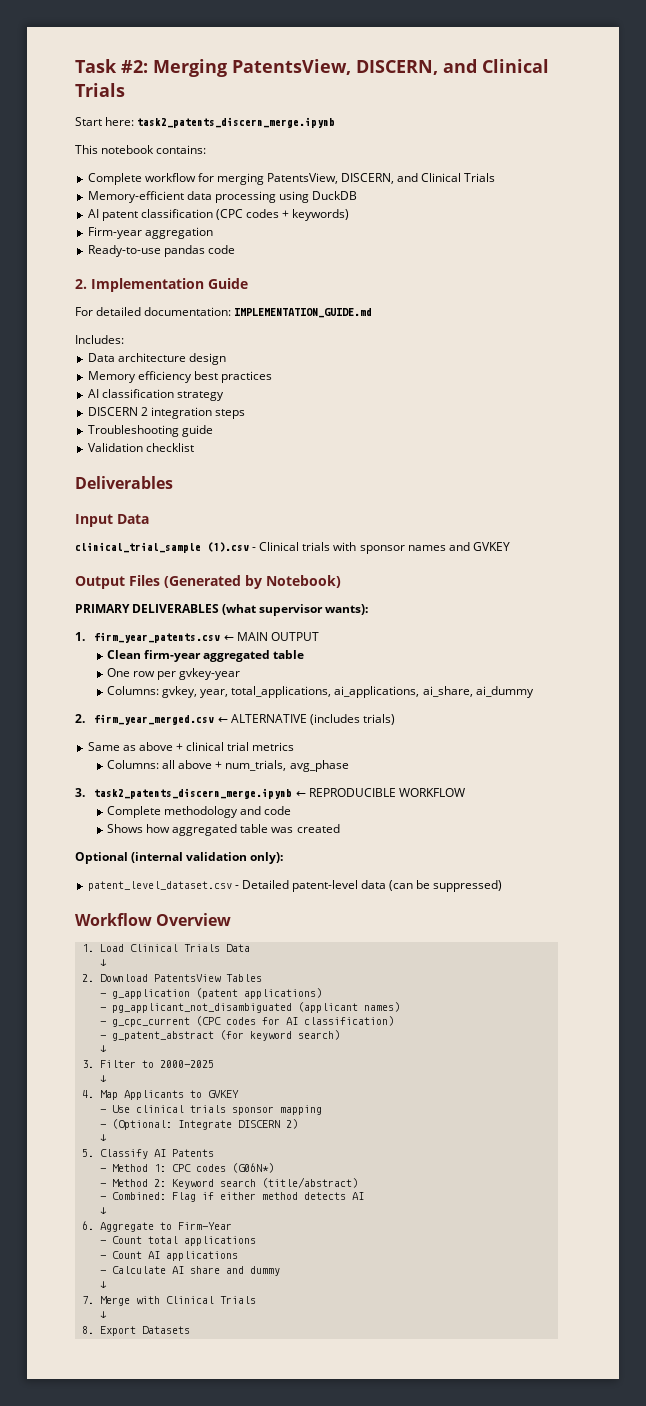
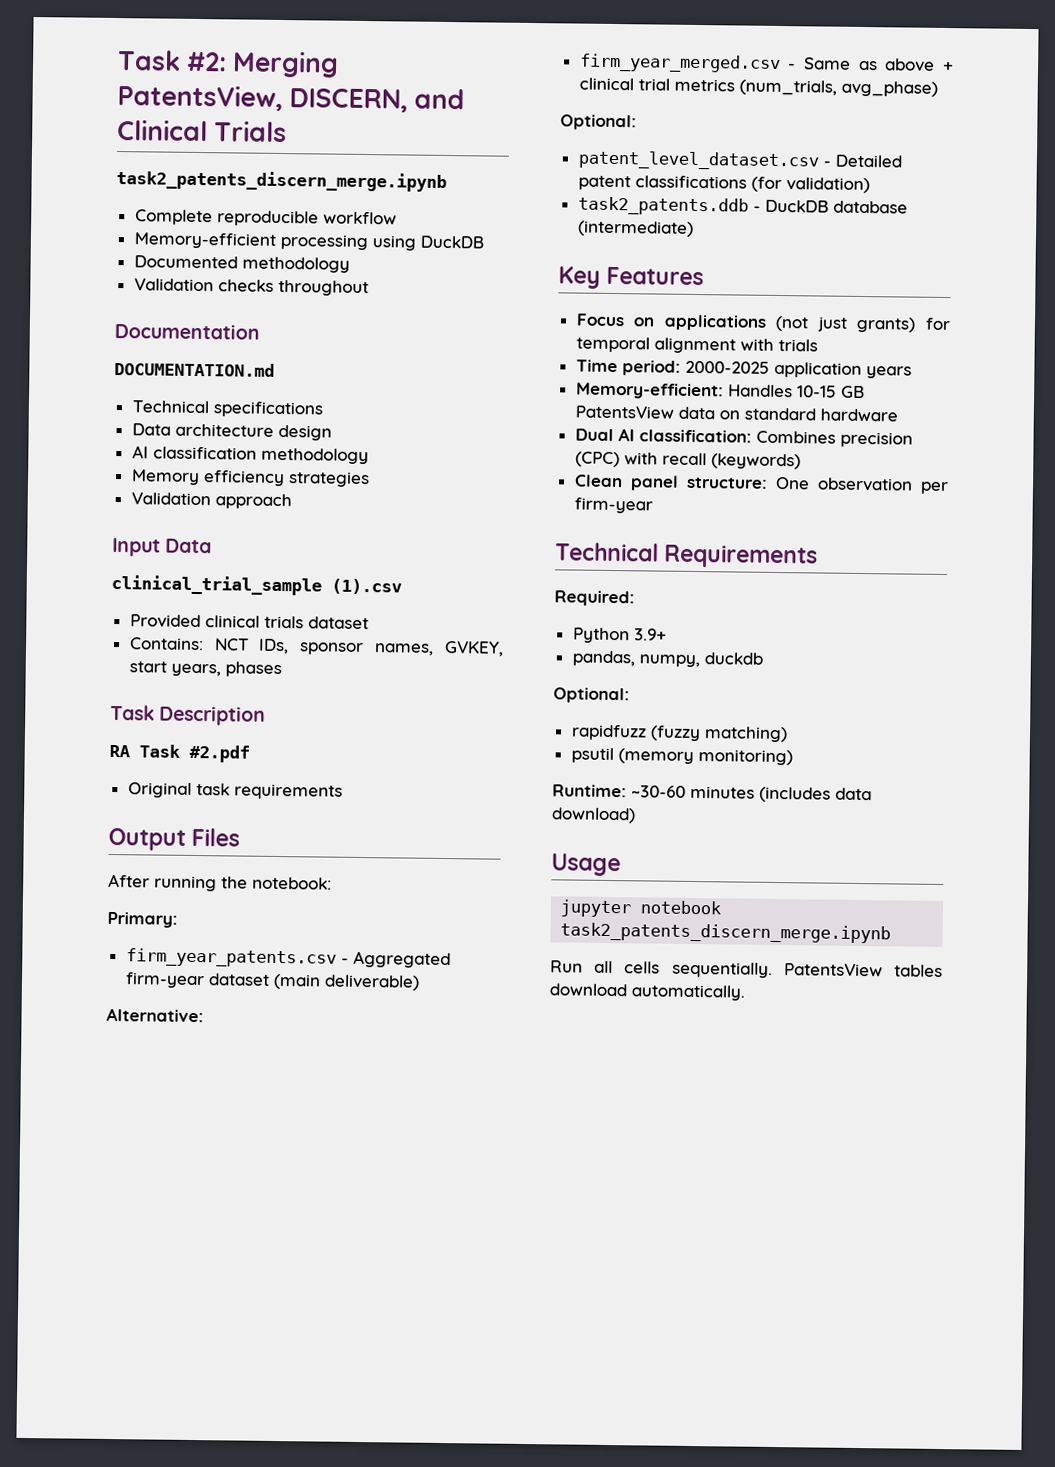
[75,117,336,128] [75,145,207,154] [87,173,142,185] Start here: task2_patents_discern_merge.ipynb // This notebook contains: // Complete -> [116,170,447,192] [134,209,319,227] task2_patents_discern_merge.ipynb // Complete reproducible
[197,173,496,185] for merging PatentsView, DISCERN, and Clinical Trials -> (397, 218) none
[186,191,212,200] data -> (276, 240) none
[87,209,350,221] [87,227,213,239] [87,245,235,257] [75,278,248,292] [75,307,373,318] [75,335,124,344] AI patent classification (CPC codes + keywords) // Firm-year aggregation // Ready-to-use pandas code // 2. Implementation Guide // For detailed documentation: IMPLEMENTATION_GUIDE.md // Includes: -> [133,255,350,273] [133,278,369,297] [114,323,260,340] [114,361,275,377] [131,400,323,418] Documented methodology // Validation checks throughout // Documentation // DOCUMENTATION.md // Technical specifications
(226, 359) none -> [131,445,369,465] // AI classification methodology
[193,371,272,383] [87,389,224,401] [87,407,245,419] [87,425,213,437] [87,443,194,452] [75,476,173,489] best practices // AI classification strategy // DISCERN 2 integration steps // Troubleshooting guide // Validation checklist // Deliverables -> [287,471,370,488] [130,492,292,510] strategies // Validation approach
[252,542,510,554] [75,575,341,589] [75,604,369,616] [75,632,319,643] [107,650,305,662] [107,668,241,680] [107,686,534,698] [75,714,395,725] - Clinical trials with sponsor names and GVKEY // Output Files (Generated by Notebook) // PRIMARY DELIVERABLES (what supervisor wants): // 1. firm_year_patents.csv ← MAIN OUTPUT // Clean firm-year aggregated table // One row per gvkey-year // Columns: gvkey, year, total_applications, ai_applications, ai_share, ai_dummy // 2. firm_year_merged.csv ← ALTERNATIVE (includes trials) // -> [129,614,369,630] [128,637,505,657] [128,661,282,678] [110,704,267,726] [109,744,250,763] [127,782,343,800] [108,827,241,851] [108,873,332,892] [107,911,178,928] [125,948,451,969] [124,972,420,991] [106,1007,204,1023] [578,53,797,73] // Provided clinical trials dataset // Contains: NCT IDs, sponsor names, GVKEY, start years, phases // Task Description // RA Task #2.pdf // Original task requirements // Output Files // After running the notebook: // Primary: // firm_year_patents.csv - Aggregated firm-year dataset (main deliverable) // Alternative: // firm_year_merged.csv -
[107,760,349,772] [75,788,465,799] [107,806,292,818] [107,824,340,836] [75,852,284,864] [87,880,503,892] [75,913,232,926] [81,944,250,952] [99,959,107,967] [81,974,262,982] [99,988,322,999] [99,1002,400,1013] [99,1016,394,1027] [99,1030,340,1041] [99,1045,107,1053] [81,1060,214,1068] [99,1075,107,1083] [81,1090,239,1100] [99,1105,322,1115] [99,1119,298,1130] [99,1134,107,1142] [81,1149,214,1159] [99,1163,274,1173] [99,1177,358,1189] [99,1192,364,1202] [99,1207,107,1215] [81,1221,232,1232] [99,1236,256,1246] [99,1251,238,1261] [99,1266,280,1276] [99,1281,107,1289] [81,1296,256,1306] [99,1311,107,1319] [81,1326,190,1336] // Columns: all above + num_trials, avg_phase // 3. task2_patents_discern_merge.ipynb ← REPRODUCIBLE WORKFLOW // Complete methodology and code // Shows how aggregated table was created // Optional (internal validation only): // patent_level_dataset.csv - Detailed patent-level data (can be suppressed) // Workflow Overview // 1. Load Clinical Trials Data // ↓ // 2. Download PatentsView Tables // - g_application (patent applications) // - pg_applicant_not_disambiguated (applicant names) // - g_cpc_current (CPC codes for AI classification) // - g_patent_abstract (for keyword search) // ↓ // 3. Filter to 2000-2025 // ↓ // 4. Map Applicants to GVKEY // - Use clinical trials sponsor mapping // - (Optional: Integrate DISCERN 2) // ↓ // 5. Classify AI Patents // - Method 1: CPC codes (G06N*) // - Method 2: Keyword search (title/abstract) // - Combined: Flag if either method detects AI // ↓ // 6. Aggregate to Firm-Year // - Count total applications // - Count AI applications // - Calculate AI share and dummy // ↓ // 7. Merge with Clinical Trials // ↓ // 8. Export Datasets -> [738,79,938,97] [560,114,637,131] [577,150,902,171] [577,175,870,194] [577,196,908,216] [577,220,694,237] [558,266,705,289] [575,313,951,333] [575,336,818,354] [575,359,912,379] [575,382,865,400] [574,405,898,422] [574,428,913,448] [574,451,801,470] [573,474,949,495] [573,497,653,514] [555,542,819,569] [554,590,635,607] [572,627,667,644] [571,650,763,668] [553,687,630,704] [570,724,788,743] [570,747,793,766] [552,784,872,803] [551,807,636,824] [551,853,621,877] [560,899,722,918] [560,922,892,944] [550,960,943,978] [549,983,745,1001] (num_trials, avg_phase) // Optional: // patent_level_dataset.csv - Detailed patent classifications (for validation) // task2_patents.ddb - DuckDB database (intermediate) // Key Features // Focus on applications (not just grants) for temporal alignment with trials // Time period: 2000-2025 application years // Memory-efficient: Handles 10-15 GB PatentsView data on standard hardware // Dual AI classification: Combines precision (CPC) with recall (keywords) // Clean panel structure: One observation per firm-year // Technical Requirements // Required: // Python 3.9+ // pandas, numpy, duckdb // Optional: // rapidfuzz (fuzzy matching) // psutil (memory monitoring) // Runtime: ~30-60 minutes (includes data download) // Usage // jupyter notebook task2_patents_discern_merge.ipynb // Run all cells sequentially. PatentsView tables download automatically.

